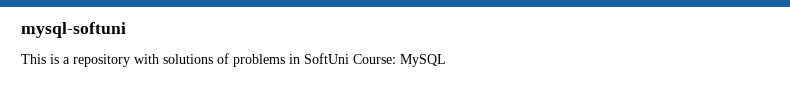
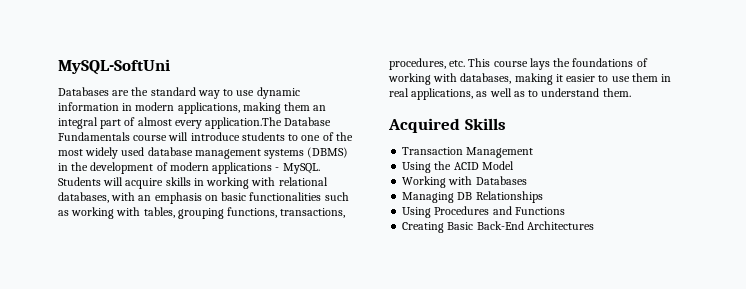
[21,22,126,38] [21,53,446,67] mysql-softuni // This is a repository with solutions of problems in SoftUni Course: MySQL -> [58,59,170,75] [58,87,300,99] [58,102,327,114] [58,117,332,129] [58,132,353,141] [58,147,349,159] [58,162,320,174] [58,177,328,189] [58,192,349,204] [58,207,346,219] [389,58,648,70] [388,73,672,85] [389,88,631,100] [388,118,506,133] [402,147,534,158] [402,161,514,173] [402,176,527,188] [402,191,543,203] [402,206,565,218] [402,221,594,233] MySQL-SoftUni // Databases are the standard way to use dynamic information in modern applications, making them an integral part of almost every application.The Database Fundamentals course will introduce students to one of the most widely used database management systems (DBMS) in the development of modern applications - MySQL. Students will acquire skills in working with relational databases, with an emphasis on basic functionalities such as working with tables, grouping functions, transactions, procedures, etc. This course lays the foundations of working with databases, making it easier to use them in real applications, as well as to understand them. // Acquired Skills // Transaction Management // Using the ACID Model // Working with Databases // Managing DB Relationships // Using Procedures and Functions // Creating Basic Back-End Architectures

